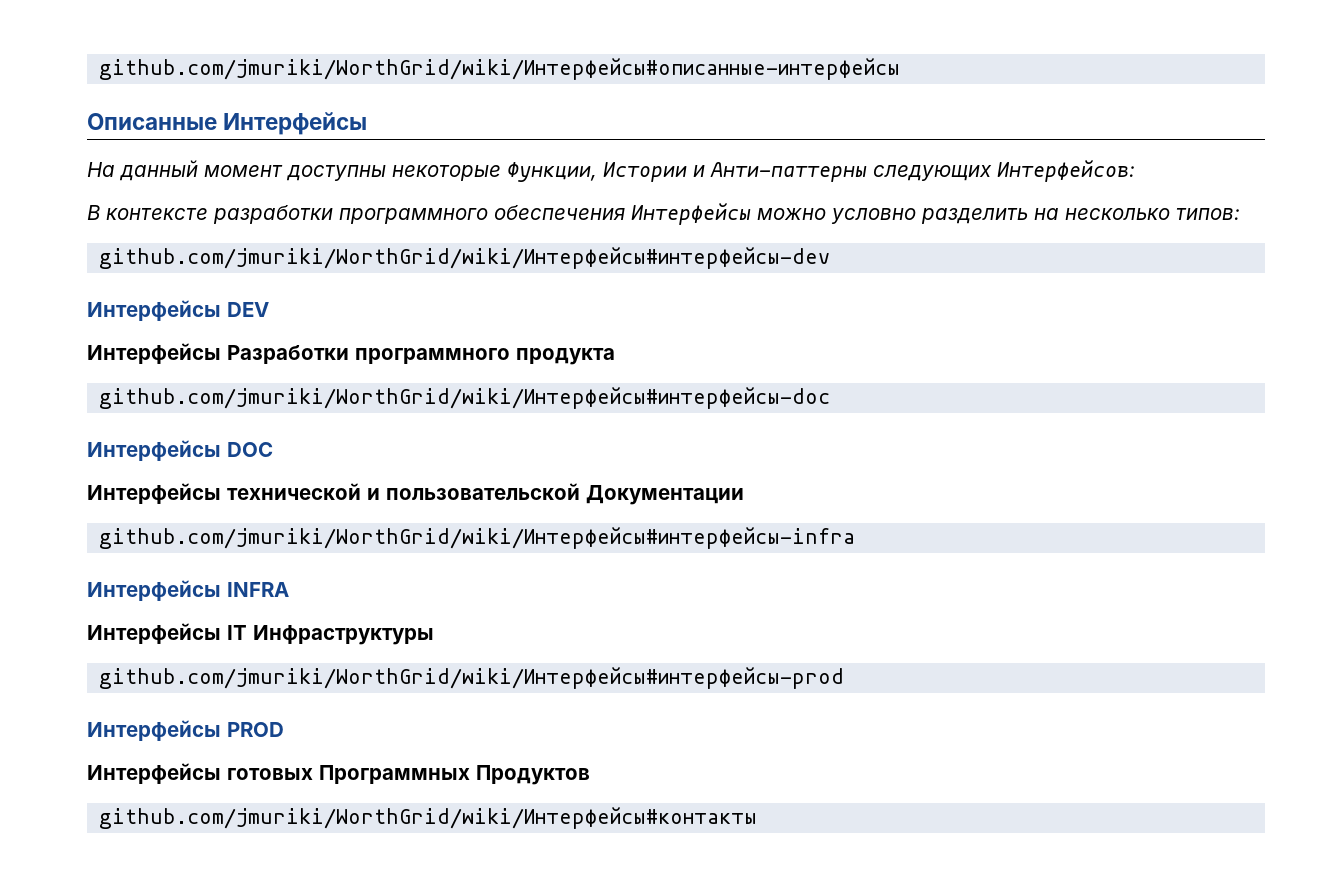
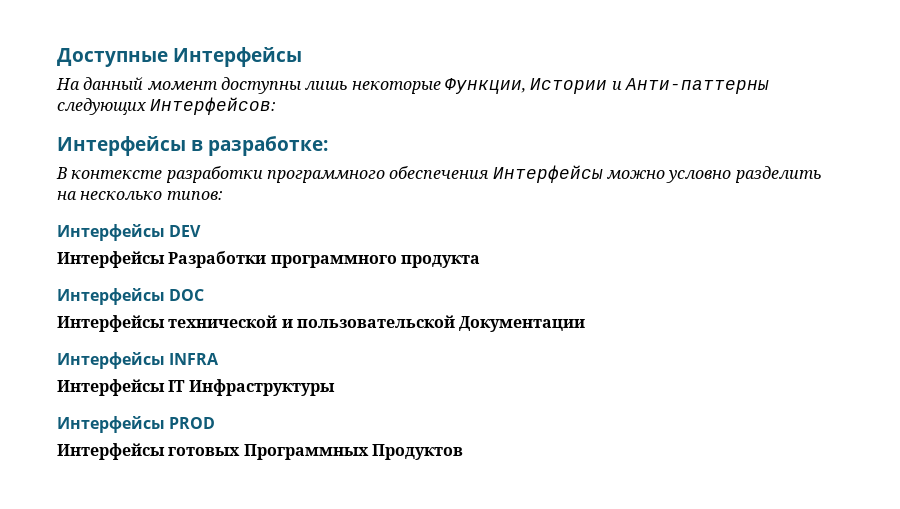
[99,58,901,80] [87,113,217,130] github.com/jmuriki/WorthGrid/wiki/Интерфейсы#описанные-интерфейсы // Описанные -> [57,48,168,67] Доступные
(386, 173) none -> [305,81,348,90] лишь
(1135, 171) none -> [57,136,329,156] // Интерфейсы в разработке:
[99,247,831,269] // github.com/jmuriki/WorthGrid/wiki/Интерфейсы#интерфейсы-dev -> (223, 195) none
[99,387,831,409] // github.com/jmuriki/WorthGrid/wiki/Интерфейсы#интерфейсы-doc -> (480, 261) none
[99,527,856,549] // github.com/jmuriki/WorthGrid/wiki/Интерфейсы#интерфейсы-infra -> (586, 324) none
[99,667,845,689] // github.com/jmuriki/WorthGrid/wiki/Интерфейсы#интерфейсы-prod -> (335, 387) none
[99,807,758,829] // github.com/jmuriki/WorthGrid/wiki/Интерфейсы#контакты -> (463, 452) none

